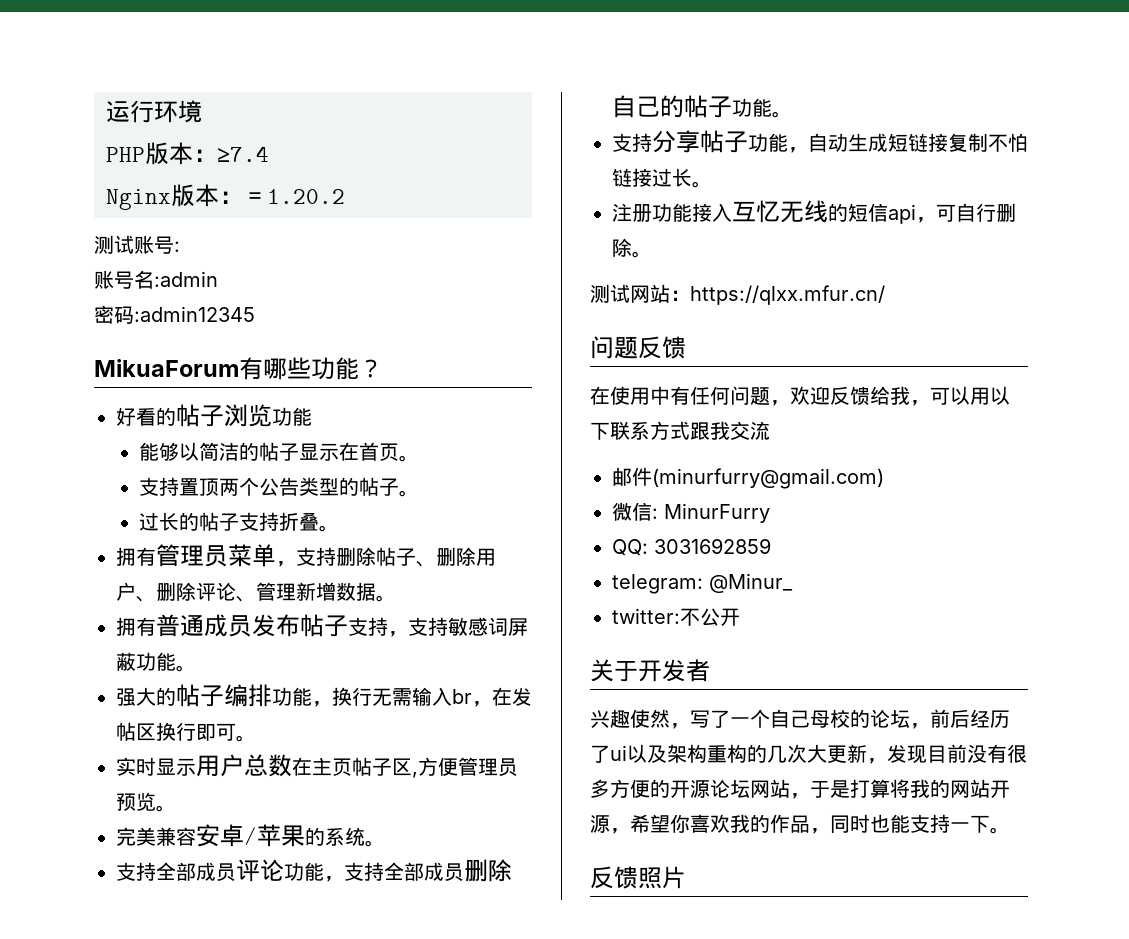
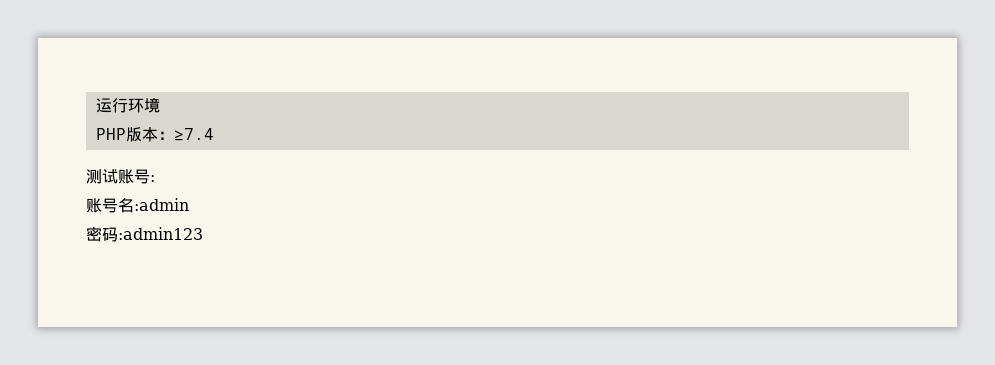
[106,184,345,210] // Nginx版本：＝1.20.2 -> (214, 134) none
[134,306,255,322] [94,357,383,380] [116,404,312,427] [138,442,419,462] [138,477,419,497] [138,512,339,532] [116,544,496,567] [116,582,396,602] [116,614,528,637] [116,652,196,672] [116,684,532,707] [116,722,256,742] [116,754,518,778] [116,792,176,812] [116,824,385,847] [116,859,512,882] [612,95,792,118] [612,130,1028,153] [612,168,712,188] [612,200,1016,224] [612,238,652,258] [590,284,885,305] [590,336,686,359] [590,386,1010,406] [590,421,770,440] [612,467,884,489] [612,502,770,523] [612,538,771,556] [612,573,793,594] [612,608,740,626] [590,659,710,682] [590,709,1010,729] [590,744,1027,764] [590,779,1010,799] [590,814,1010,834] [590,866,686,889] :admin12345 // MikuaForum有哪些功能？ // 好看的帖子浏览功能 // 能够以简洁的帖子显示在首页。 // 支持置顶两个公告类型的帖子。 // 过长的帖子支持折叠。 // 拥有管理员菜单，支持删除帖子、删除用户、删除评论、管理新增数据。 // 拥有普通成员发布帖子支持，支持敏感词屏蔽功能。 // 强大的帖子编排功能，换行无需输入br，在发帖区换行即可。 // 实时显示用户总数在主页帖子区,方便管理员预览。 // 完美兼容安卓/苹果的系统。 // 支持全部成员评论功能，支持全部成员删除自己的帖子功能。 // 支持分享帖子功能，自动生成短链接复制不怕链接过长。 // 注册功能接入互忆无线的短信api，可自行删除。 // 测试网站：https://qlxx.mfur.cn/ // 问题反馈 // 在使用中有任何问题，欢迎反馈给我，可以用以下联系方式跟我交流 // 邮件(minurfurry@gmail.com) // 微信: MinurFurry // QQ: 3031692859 // telegram: @Minur_ // twitter:不公开 // 关于开发者 // 兴趣使然，写了一个自己母校的论坛，前后经历了ui以及架构重构的几次大更新，发现目前没有很多方便的开源论坛网站，于是打算将我的网站开源，希望你喜欢我的作品，同时也能支持一下。 // 反馈照片 -> [118,227,203,240] :admin123

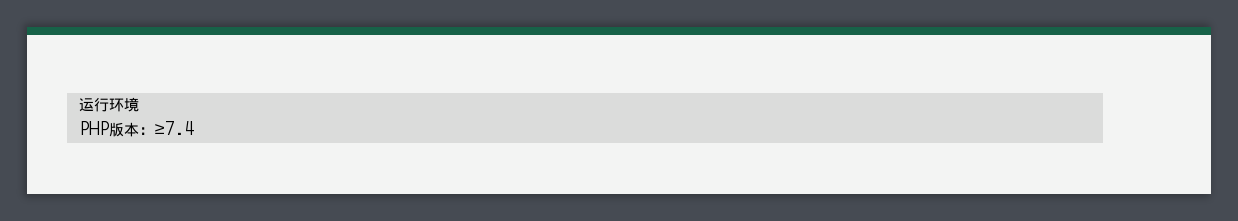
[86,169,155,184] [86,198,189,213] [86,226,203,242] // 测试账号: // 账号名:admin // 密码:admin123 -> (195, 128) none

